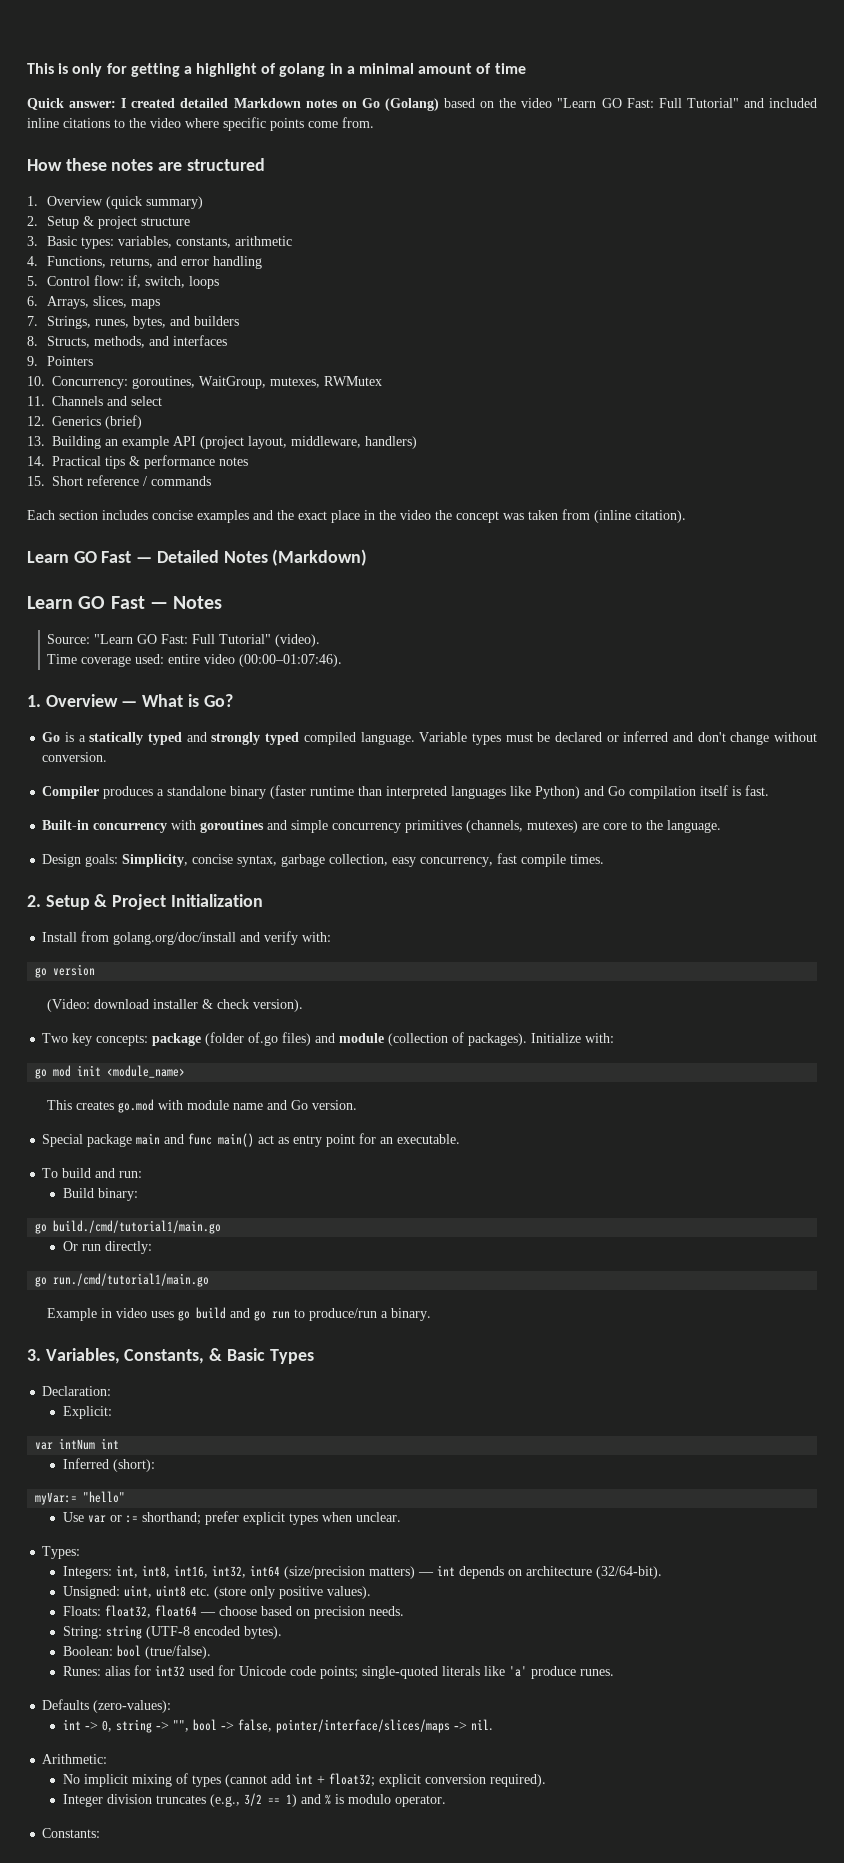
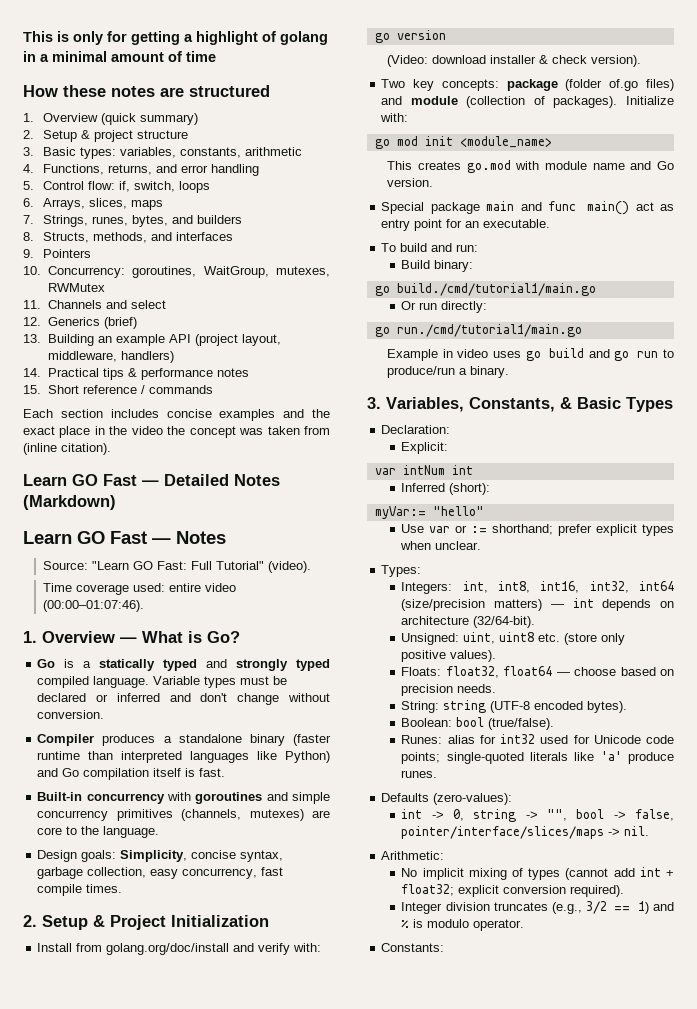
[27,98,818,111] [27,117,374,131] // Quick answer: I created detailed Markdown notes on Go (Golang) based on the video "Learn GO Fast: Full Tutorial" and included inline citations to the video where specific points come from. -> (216, 56) none

